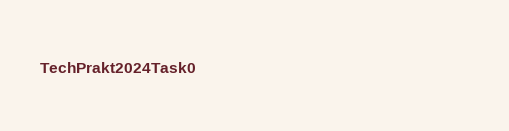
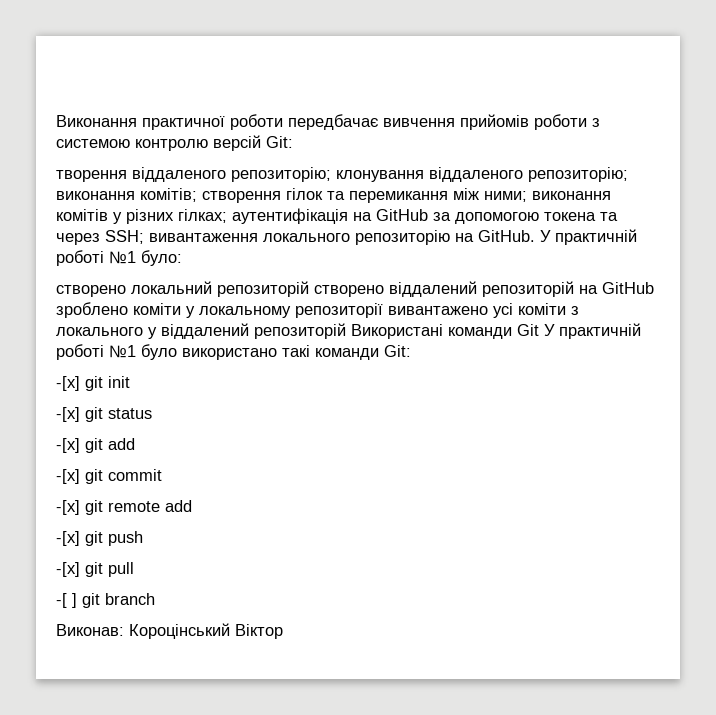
[40,62,196,73] TechPrakt2024Task0 -> [56,114,600,130] [56,135,293,151] [56,167,628,182] [56,188,611,203] [56,208,618,224] [56,229,637,245] [56,250,182,266] [56,281,654,297] [56,302,579,318] [56,323,641,339] [56,344,411,360] [56,376,130,391] [56,407,152,422] [56,438,135,453] [56,469,162,484] [56,500,192,515] [56,531,143,546] [56,562,134,577] [56,593,155,608] [56,623,283,639] Виконання практичної роботи передбачає вивчення прийомів роботи з системою контролю версій Git: // творення віддаленого репозиторію; клонування віддаленого репозиторію; виконання комітів; створення гілок та перемикання між ними; виконання комітів у різних гілках; аутентифікація на GitHub за допомогою токена та через SSH; вивантаження локального репозиторію на GitHub. У практичній роботі №1 було: // створено локальний репозиторій створено віддалений репозиторій на GitHub зроблено коміти у локальному репозиторії вивантажено усі коміти з локального у віддалений репозиторій Використані команди Git У практичній роботі №1 було використано такі команди Git: // -[x] git init // -[x] git status // -[x] git add // -[x] git commit // -[x] git remote add // -[x] git push // -[x] git pull // -[ ] git branch // Виконав: Короцінський Віктор

